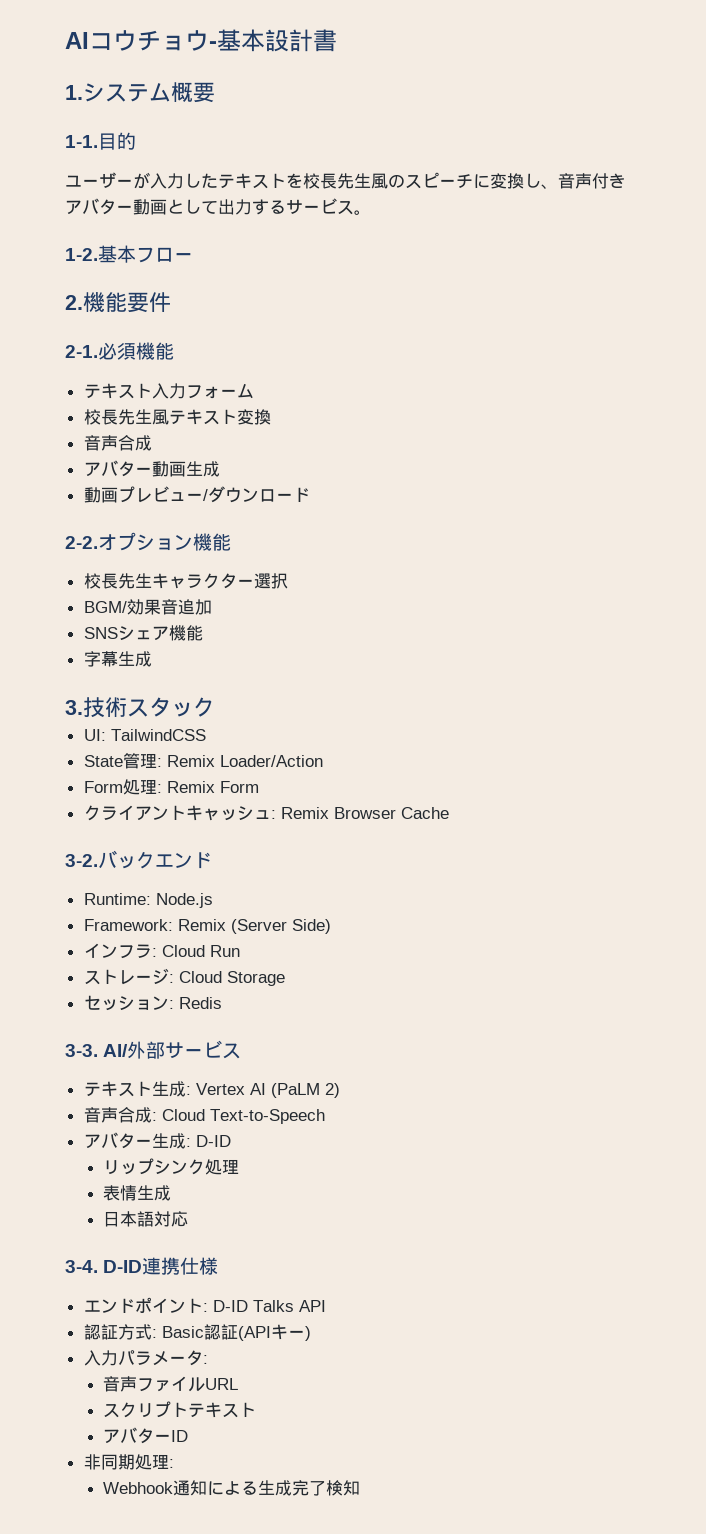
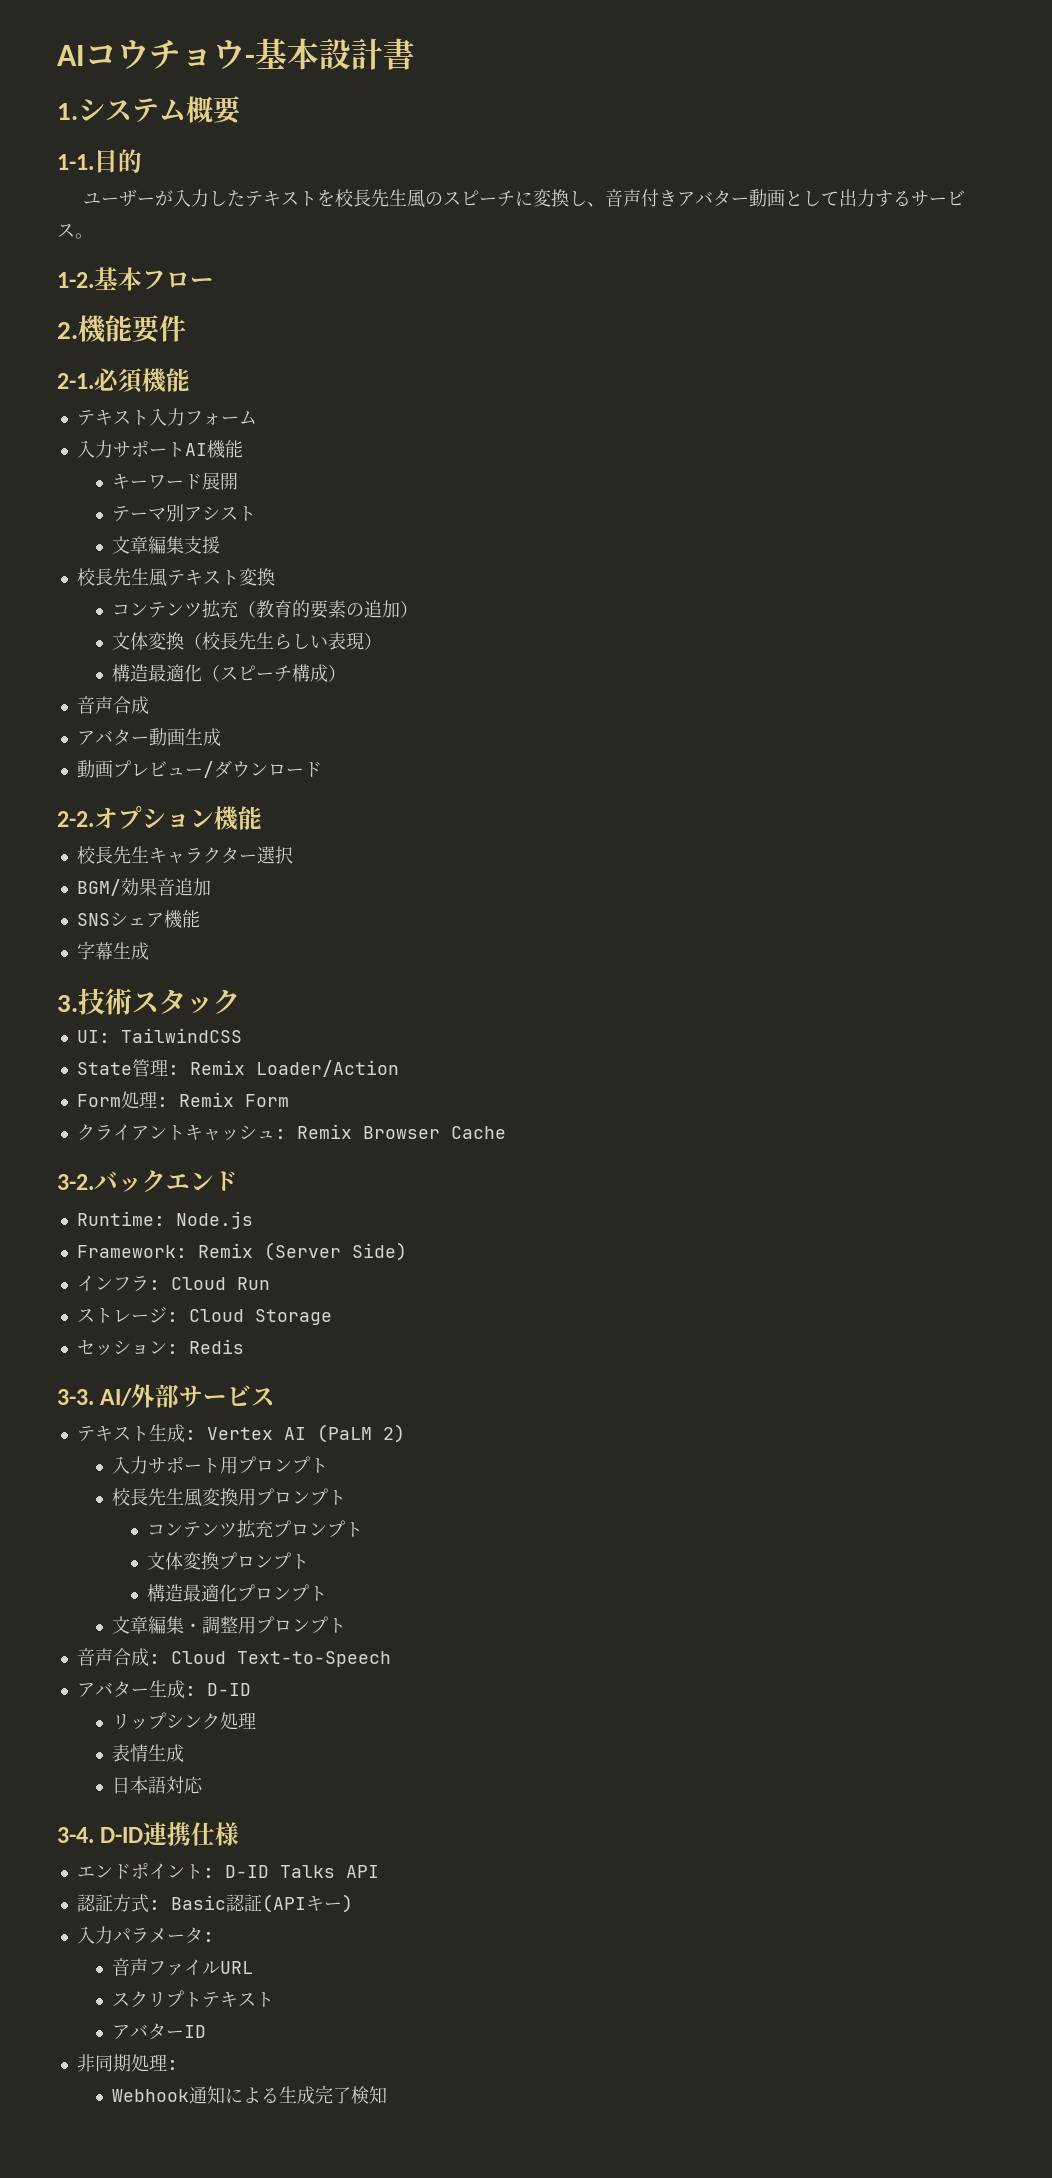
(254, 391) none -> [76,440,243,459] [111,472,238,490] [111,504,256,522] [111,536,220,554] // 入力サポートAI機能 // キーワード展開 // テーマ別アシスト // 文章編集支援
(271, 417) none -> [111,600,418,619] [111,632,382,650] [111,664,346,682] // コンテンツ拡充（教育的要素の追加） // 文体変換（校長先生らしい表現） // 構造最適化（スピーチ構成）
(340, 1090) none -> [111,1456,328,1474] [111,1488,346,1507] [147,1520,364,1539] [147,1552,310,1570] [147,1584,328,1602] [111,1616,346,1634] // 入力サポート用プロンプト // 校長先生風変換用プロンプト // コンテンツ拡充プロンプト // 文体変換プロンプト // 構造最適化プロンプト // 文章編集・調整用プロンプト

